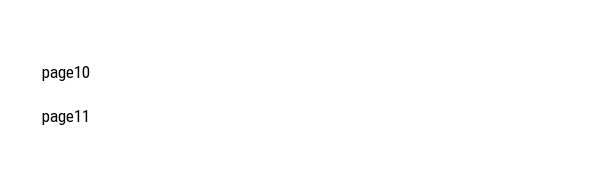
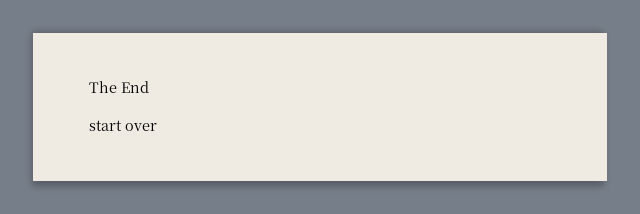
[42,66,90,81] [42,110,90,125] page10 // page11 -> [89,81,149,93] [89,120,157,131] The End // start over

